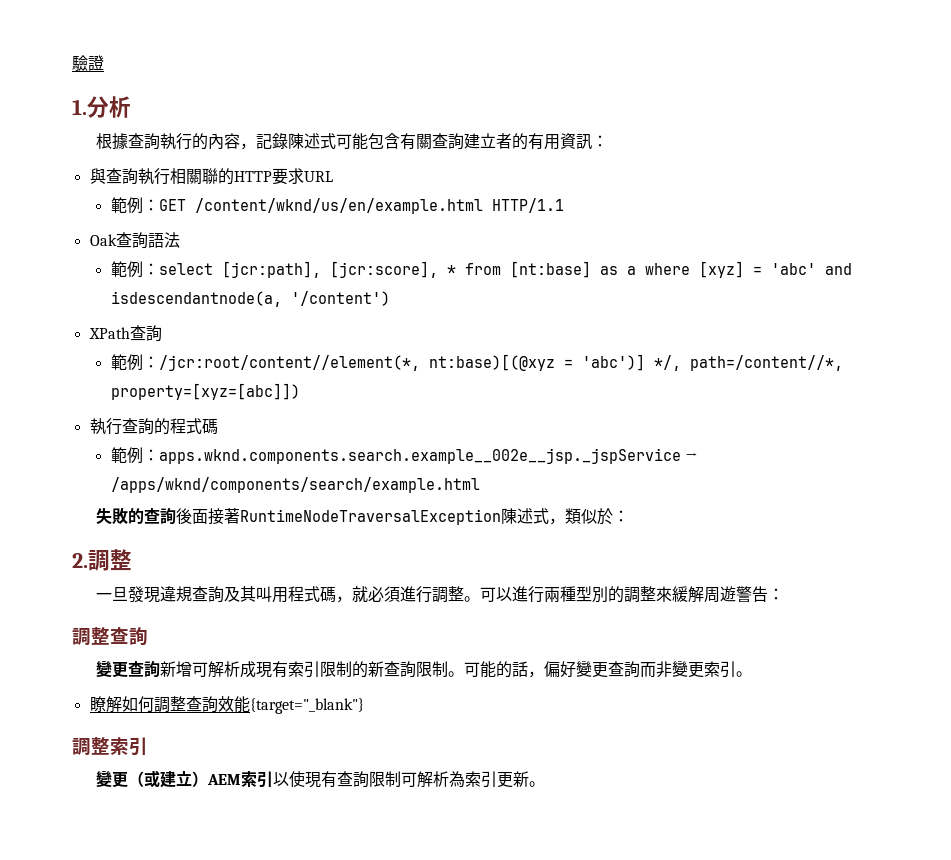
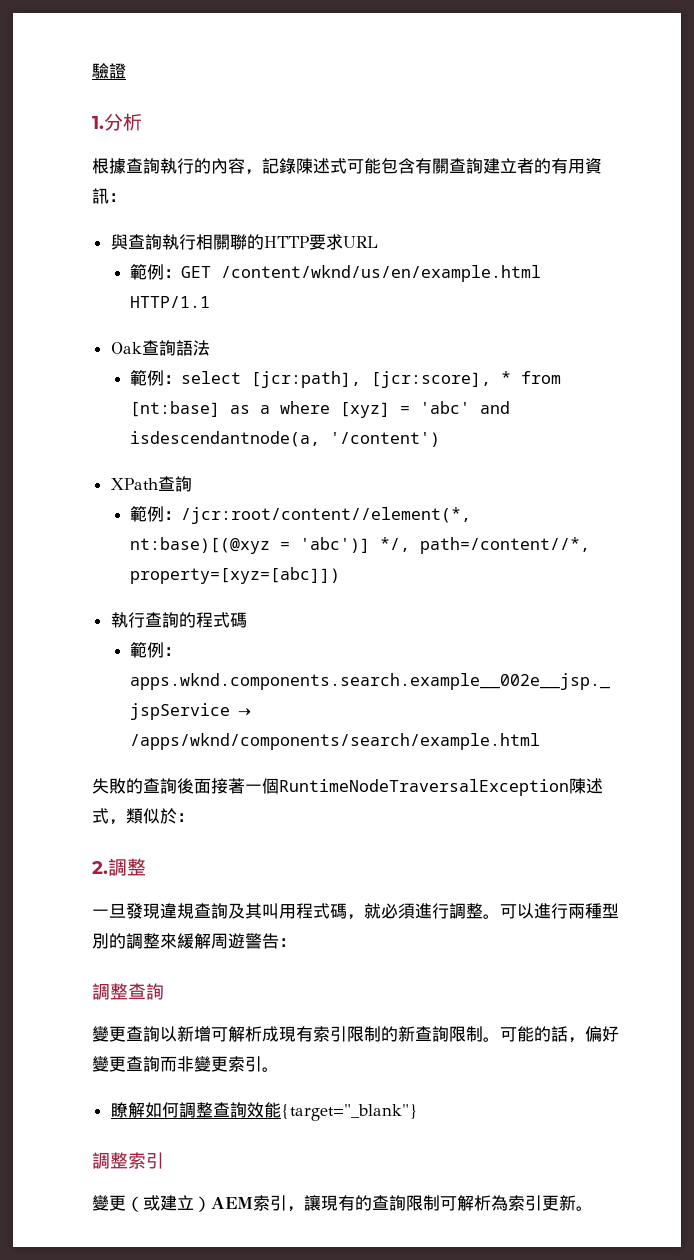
(240, 516) none -> [245,778,279,794] 一個
(160, 669) none -> [160,1026,177,1042] 以
[272,771,337,788] 以使現有 -> [287,1195,372,1212] ，讓現有的

